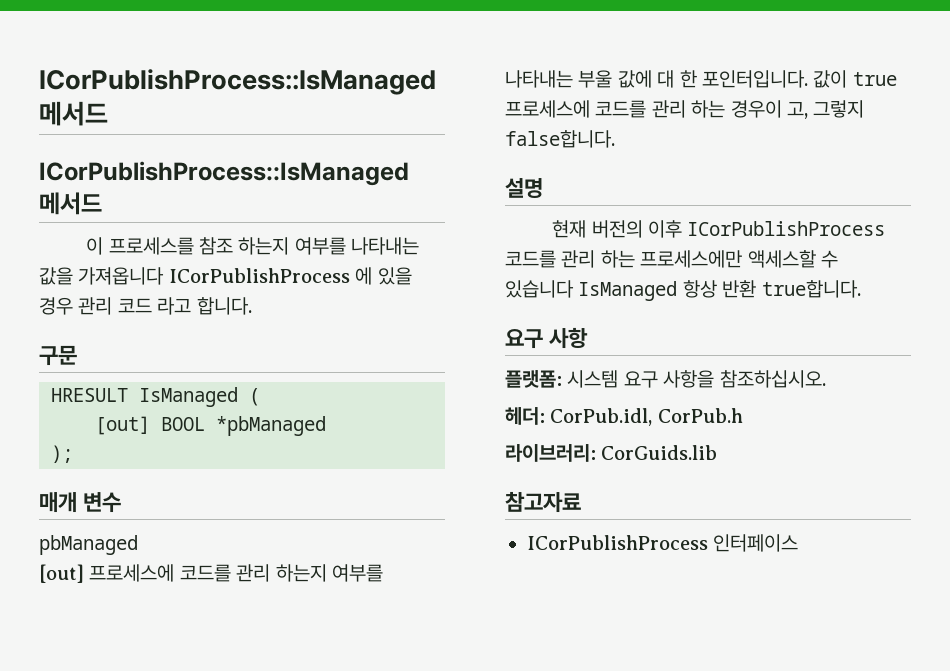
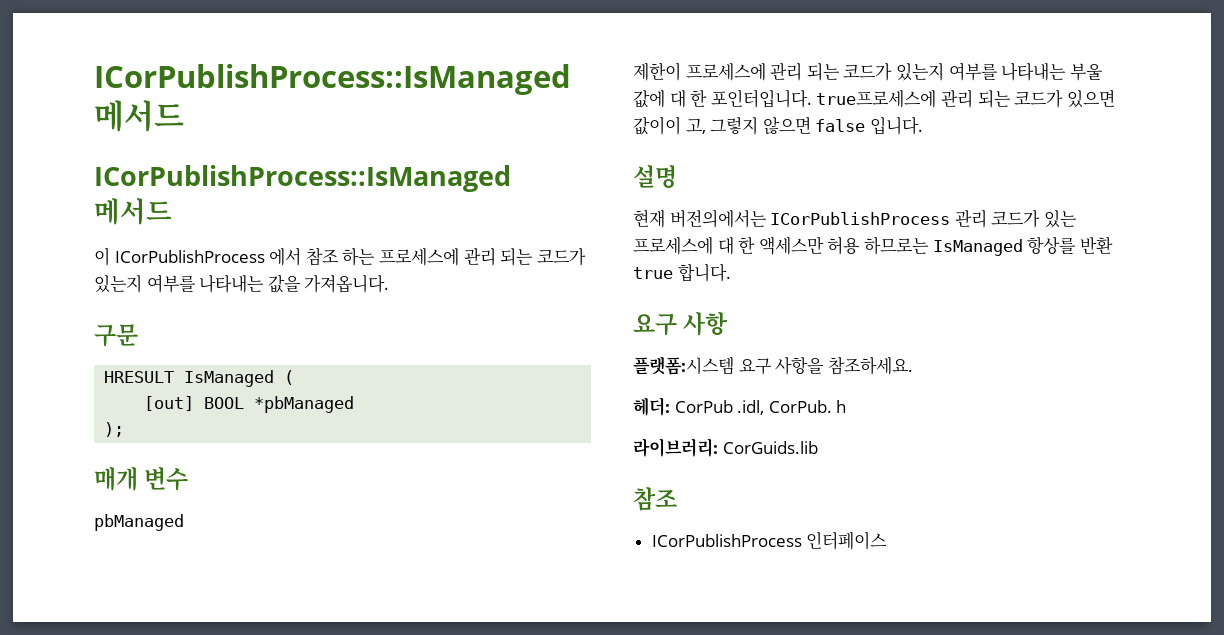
[108,237,420,255] [39,267,412,285] [39,297,252,315] 프로세스를 참조 하는지 여부를 나타내는 값을 가져옵니다 ICorPublishProcess 에 있을 경우 관리 코드 라고 합니다. -> [114,247,586,266] [94,274,390,293] ICorPublishProcess 에서 참조 하는 프로세스에 관리 되는 코드가 있는지 여부를 나타내는 값을 가져옵니다.
[39,564,327,583] [out] 프로세스에 코드를 관리 하는지 -> [633,62,944,81] 제한이 프로세스에 관리 되는 코드가 있는지
[813,70,897,88] [505,100,865,119] [505,130,615,148] [505,178,543,199] [552,220,886,238] [505,250,838,268] [505,280,861,301] 값이 true 프로세스에 코드를 관리 하는 경우이 고, 그렇지 false합니다. // 설명 // 현재 버전의 이후 ICorPublishProcess 코드를 관리 하는 프로세스에만 액세스할 수 있습니다 IsManaged 항상 반환 true합니다. -> [816,89,1115,108] [633,116,923,135] [633,165,677,188] [633,209,1077,228] [633,236,1113,256] [633,264,731,282] true프로세스에 관리 되는 코드가 있으면 값이이 고, 그렇지 않으면 false 입니다. // 설명 // 현재 버전의에서는 ICorPublishProcess 관리 코드가 있는 프로세스에 대 한 액세스만 허용 하므로는 IsManaged 항상를 반환 true 합니다.
[505,370,619,388] 플랫폼: 시스템 -> [633,356,734,375] 플랫폼:시스템
[719,370,826,388] 참조하십시오. -> [827,356,913,375] 참조하세요.
[550,408,743,426] CorPub.idl, CorPub.h -> [674,400,847,415] CorPub .idl, CorPub. h
[505,491,581,513] 참고자료 -> [633,487,677,511] 참조

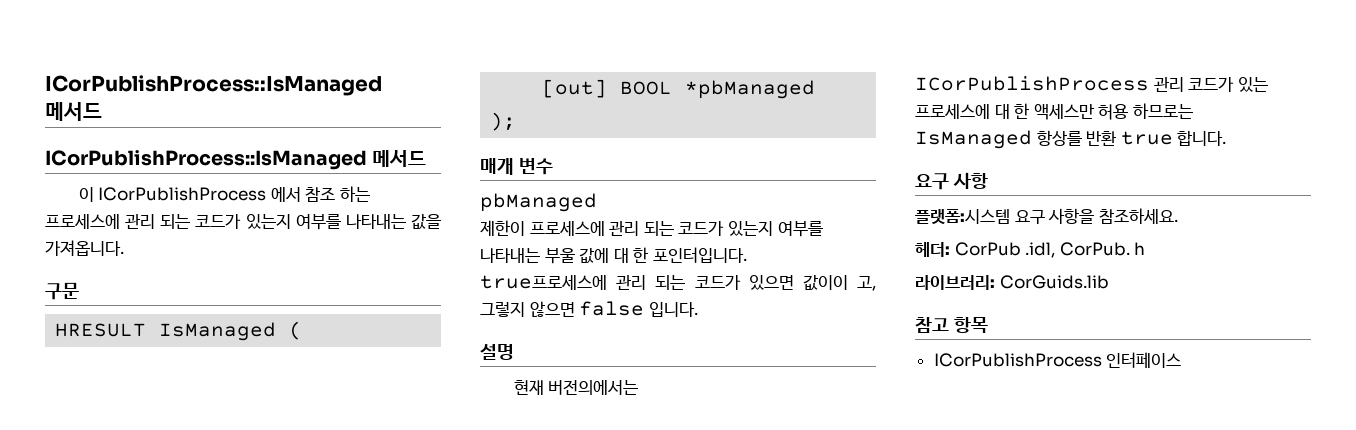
[633,487,677,511] 참조 -> [915,317,988,333] 참고 항목

